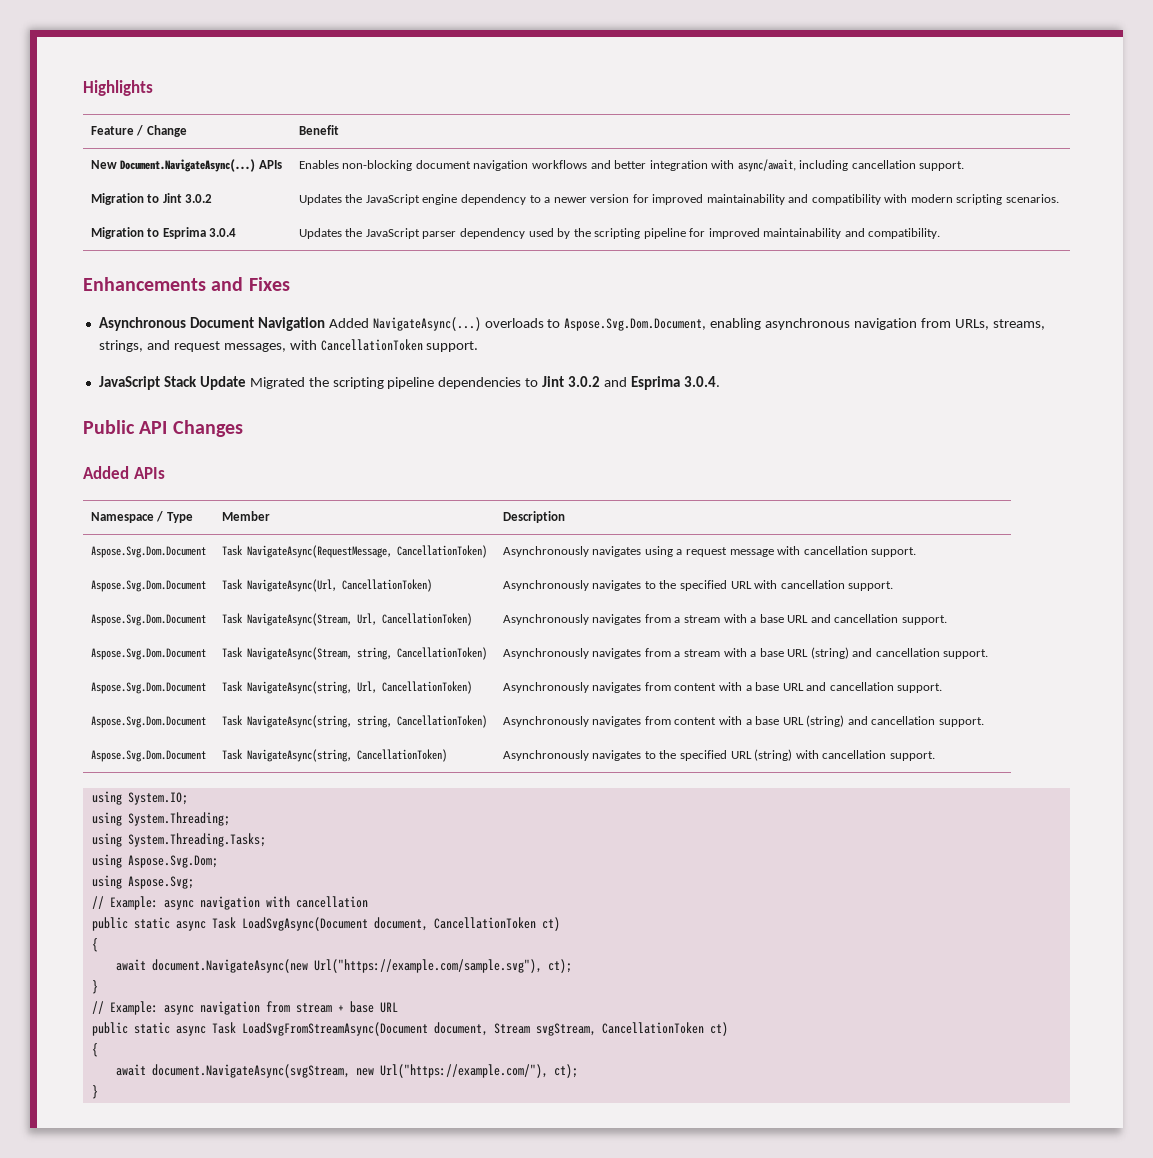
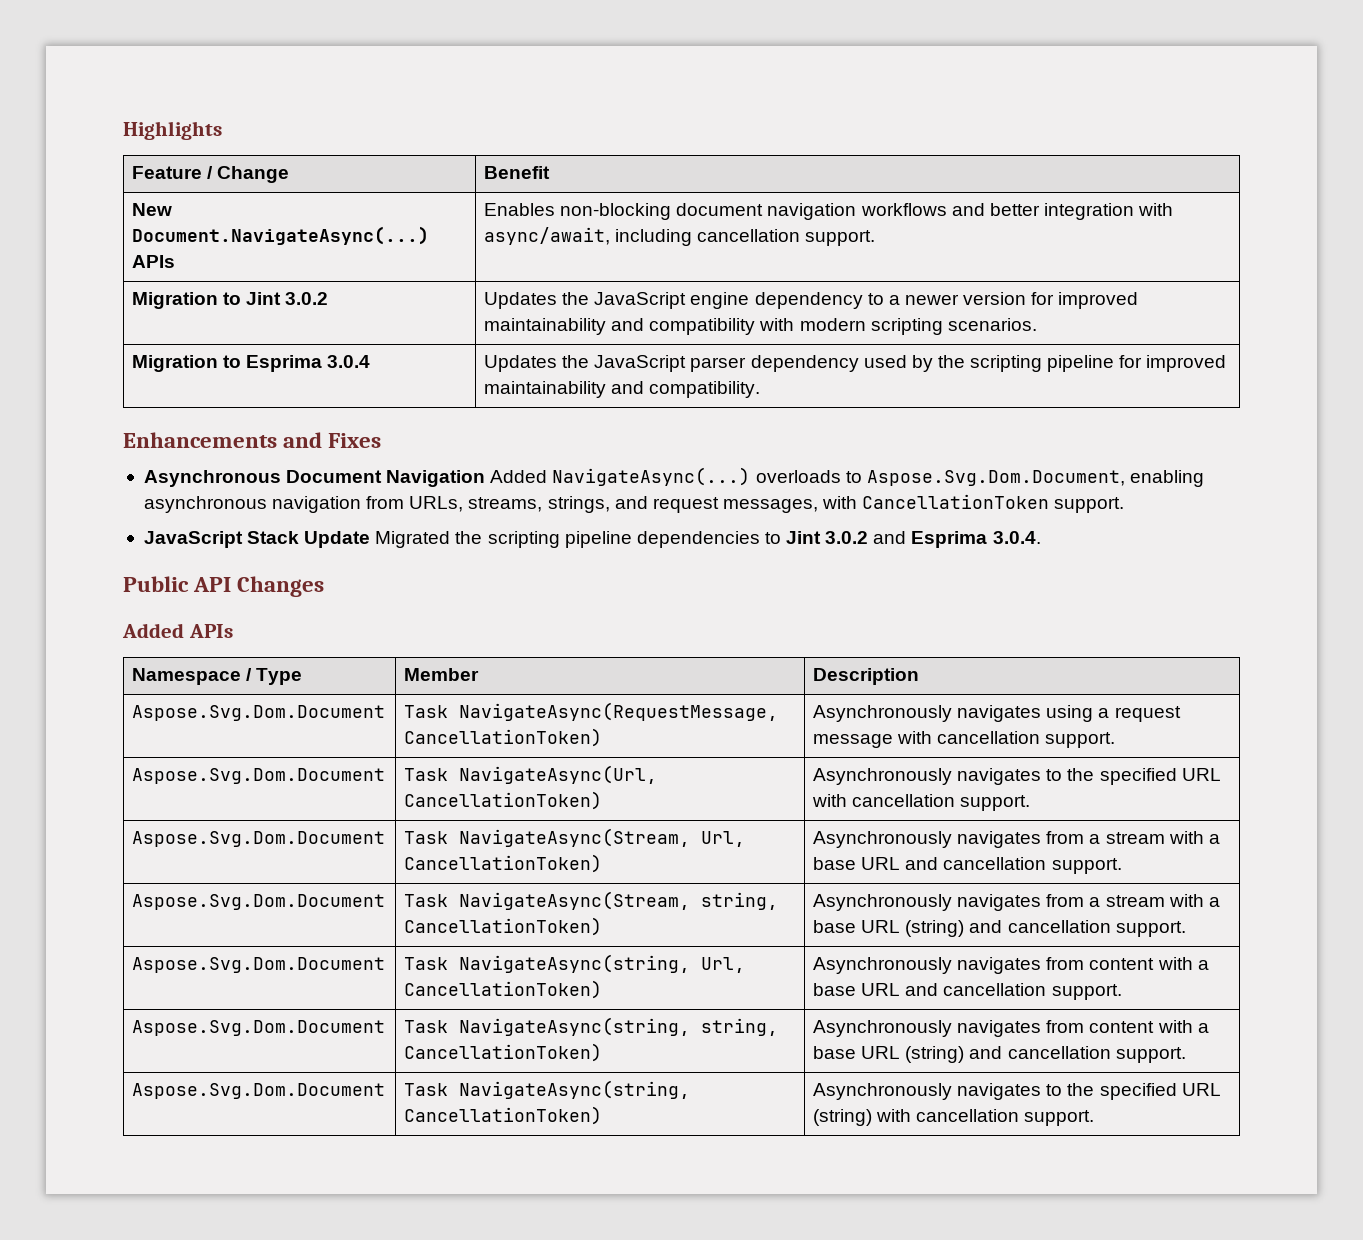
[91,791,188,805] [91,812,230,826] [91,833,266,847] [91,854,218,868] [91,875,194,889] [91,896,368,910] [91,917,560,931] [91,938,98,952] [115,959,572,973] [91,980,98,994] [91,1001,398,1015] [91,1022,728,1036] [91,1043,98,1057] [115,1064,578,1078] [91,1085,98,1099] // using System.IO; // using System.Threading; // using System.Threading.Tasks; // using Aspose.Svg.Dom; // using Aspose.Svg; // // Example: async navigation with cancellation // public static async Task LoadSvgAsync(Document document, CancellationToken ct) // { // await document.NavigateAsync(new Url("https://example.com/sample.svg"), ct); // } // // Example: async navigation from stream + base URL // public static async Task LoadSvgFromStreamAsync(Document document, Stream svgStream, CancellationToken ct) // { // await document.NavigateAsync(svgStream, new Url("https://example.com/"), ct); // } -> (1095, 1118) none

